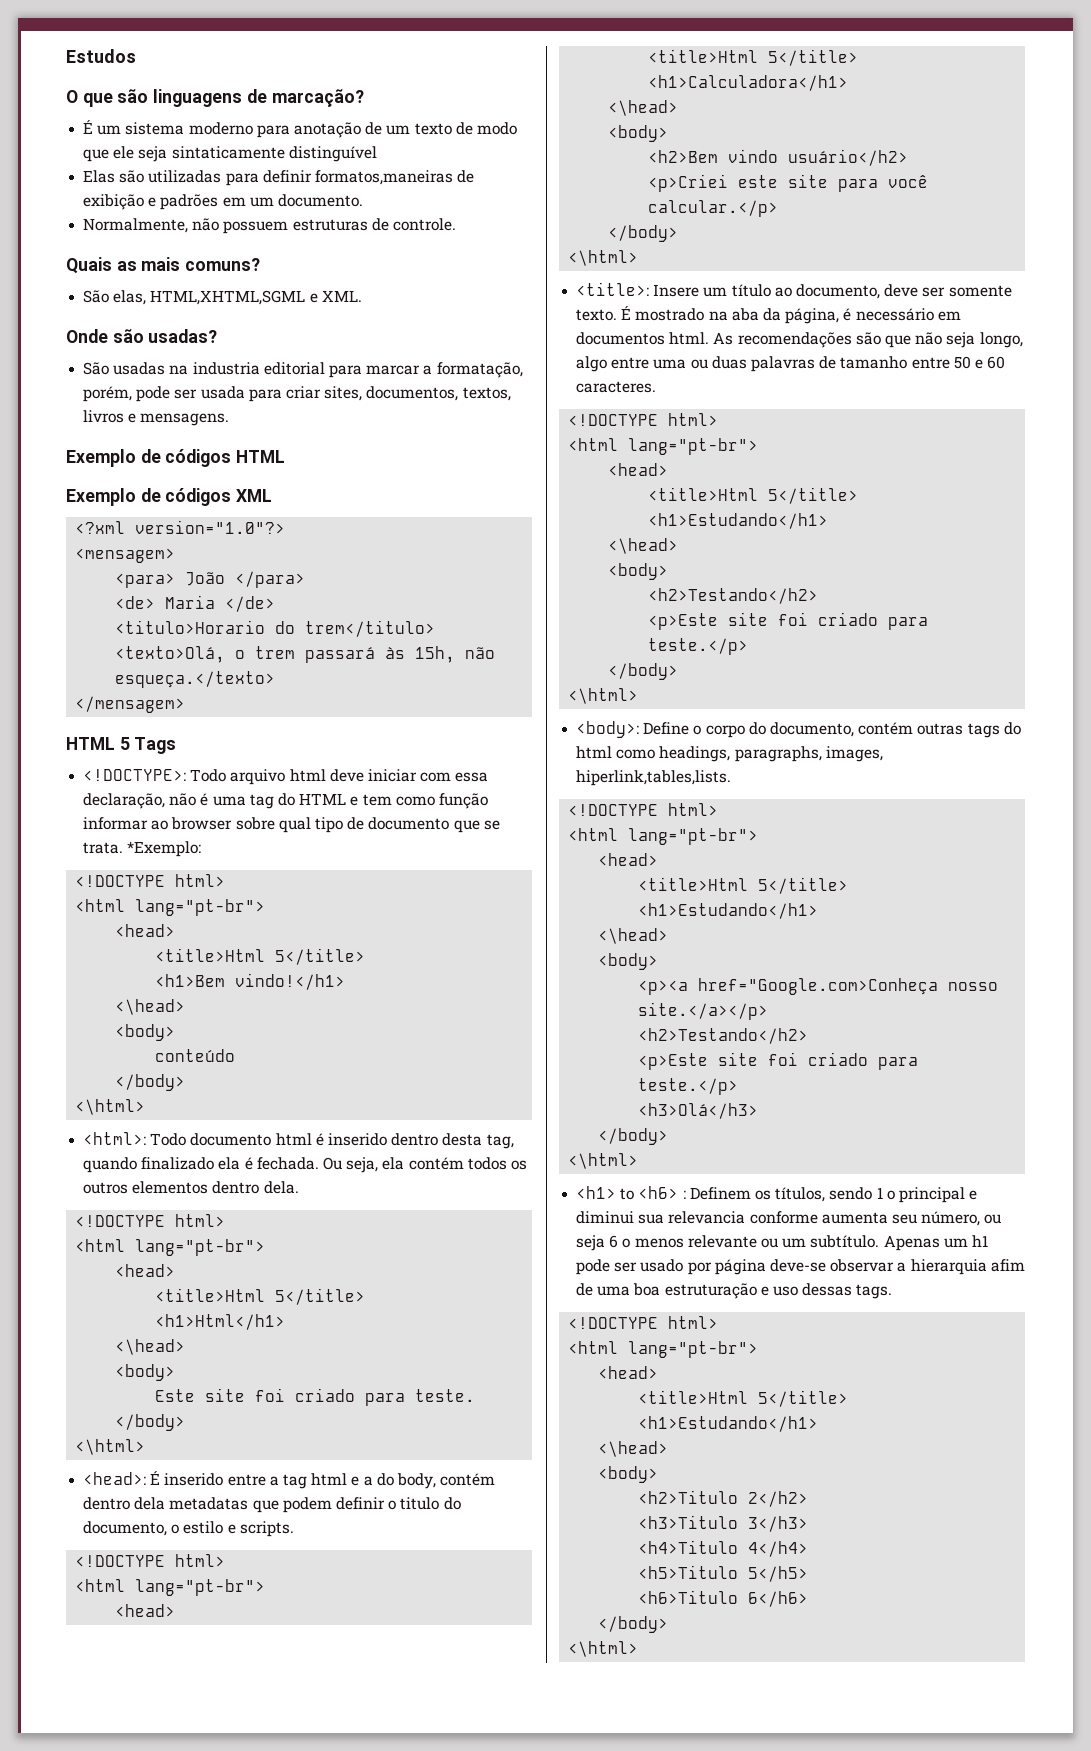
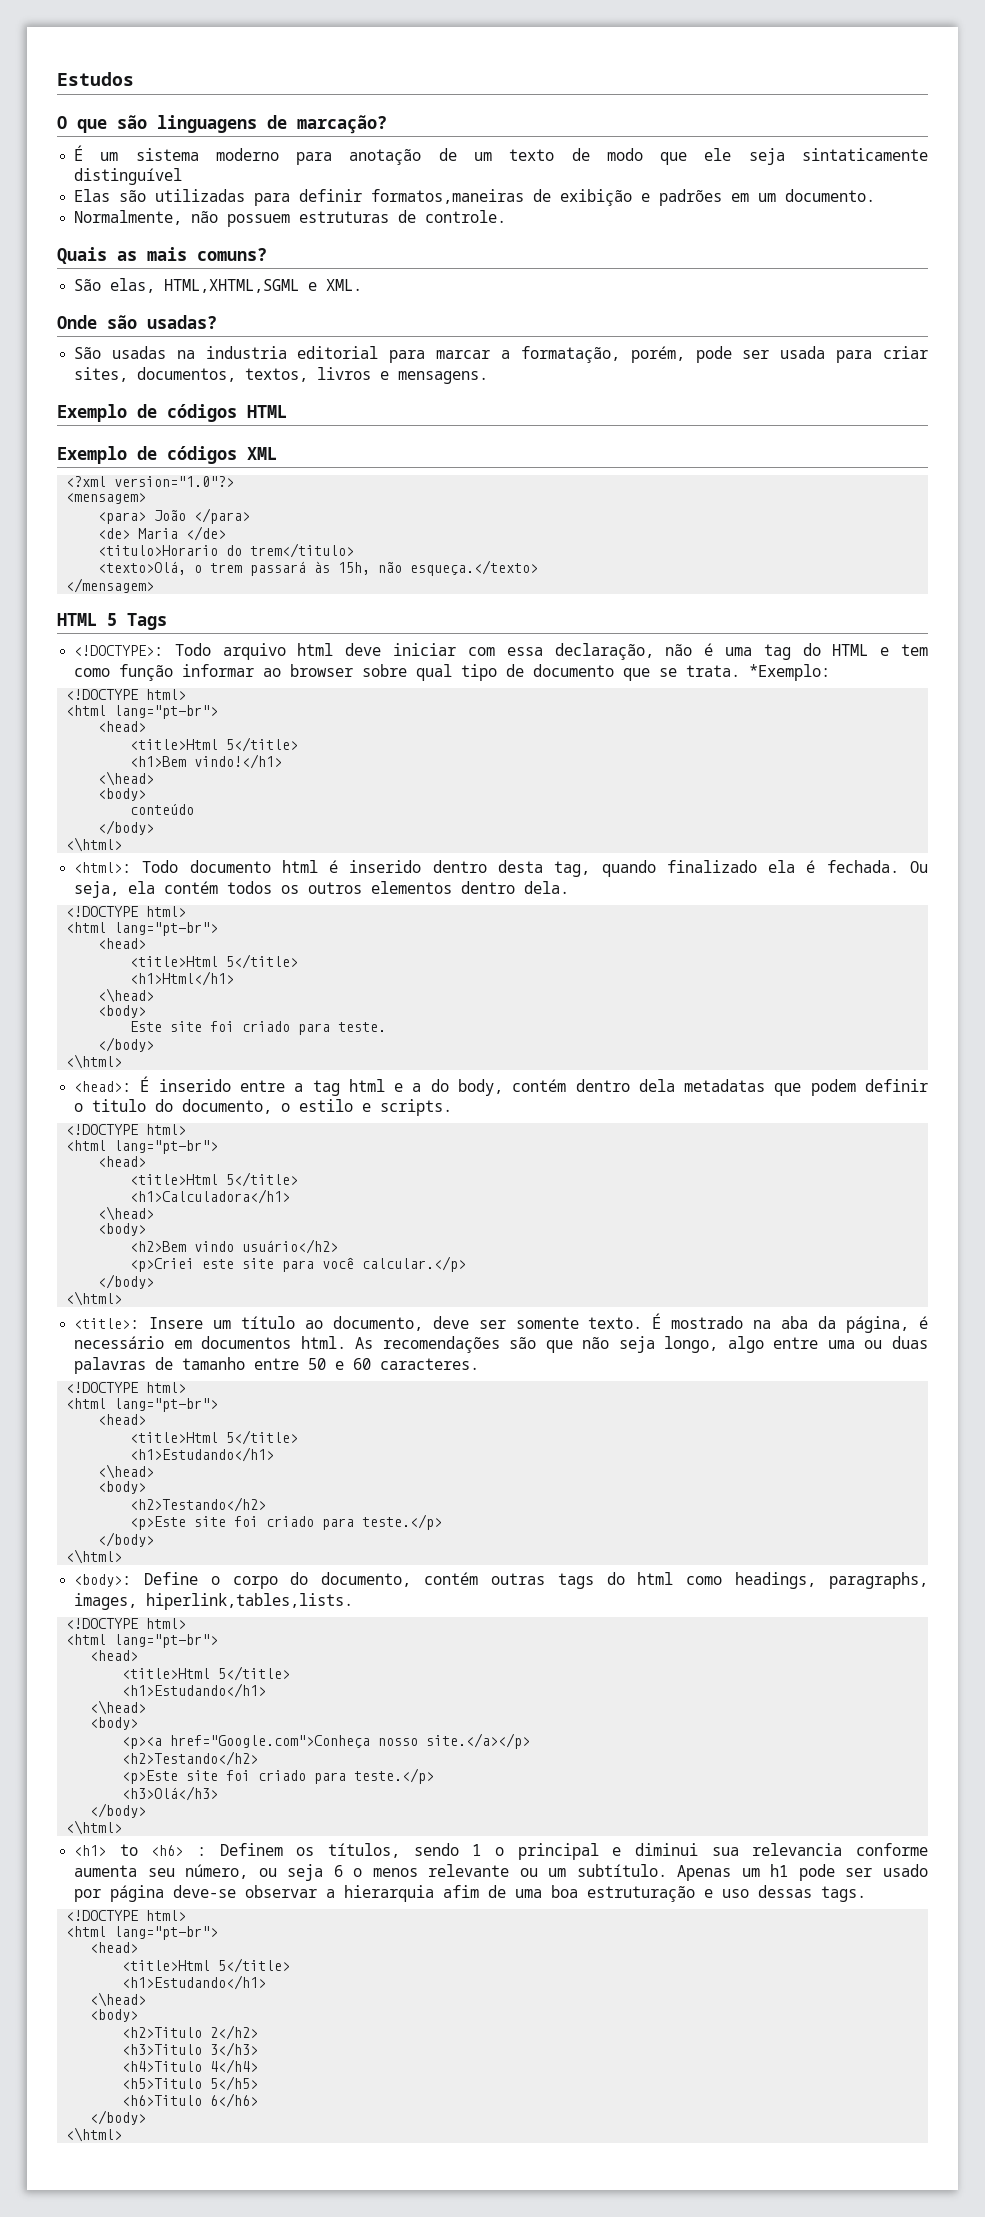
[698,978,939,995] href="Google.com>Conheça -> [170,1735,371,1748] href="Google.com">Conheça

